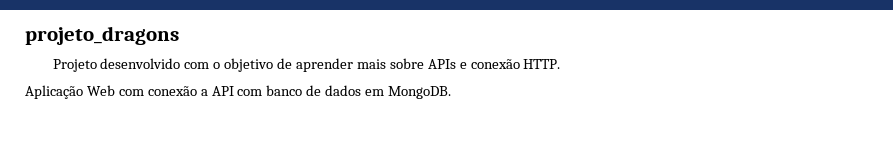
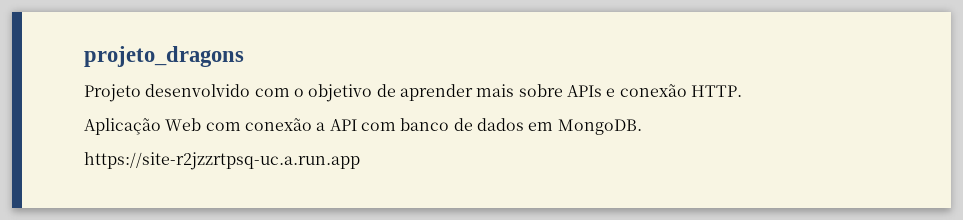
(452, 92) none -> [84,152,360,170] // https://site-r2jzzrtpsq-uc.a.run.app

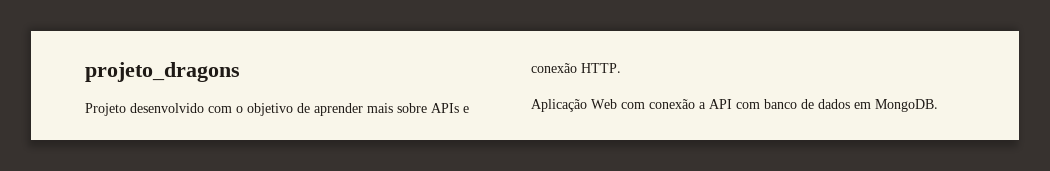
[84,152,360,170] // https://site-r2jzzrtpsq-uc.a.run.app -> (938, 105) none

